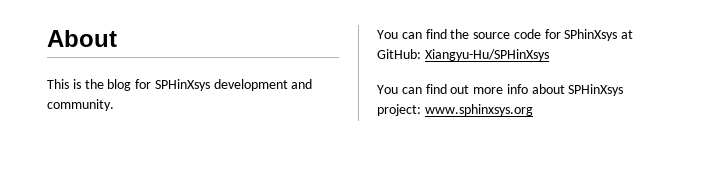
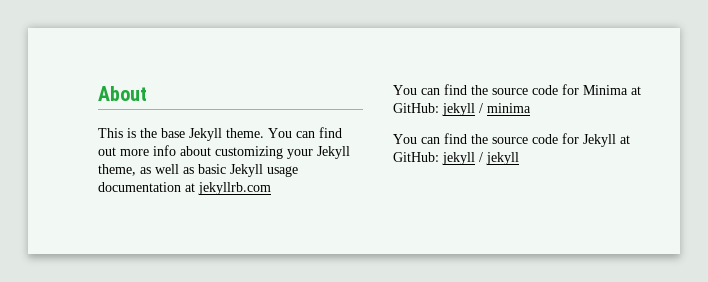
[107,79,313,91] [47,99,114,111] [377,29,634,41] [377,49,549,61] [377,84,624,96] [377,104,533,116] blog for SPHinXsys development and community. // You can find the source code for SPhinXsys at GitHub: Xiangyu-Hu/SPHinXsys // You can find out more info about SPHinXsys project: www.sphinxsys.org -> [161,127,342,141] [98,145,350,159] [98,164,298,177] [98,182,271,195] [393,84,641,95] [393,103,531,116] [393,133,630,147] [393,152,519,165] base Jekyll theme. You can find out more info about customizing your Jekyll theme, as well as basic Jekyll usage documentation at jekyllrb.com // You can find the source code for Minima at GitHub: jekyll / minima // You can find the source code for Jekyll at GitHub: jekyll / jekyll

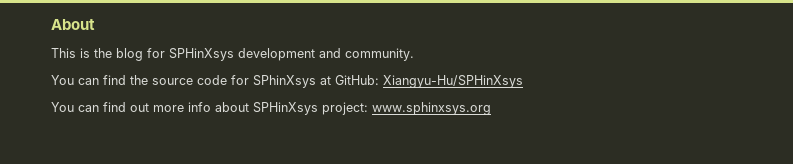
[161,127,342,141] [98,145,350,159] [98,164,298,177] [98,182,271,195] [393,84,641,95] [393,103,531,116] [393,133,630,147] [393,152,519,165] base Jekyll theme. You can find out more info about customizing your Jekyll theme, as well as basic Jekyll usage documentation at jekyllrb.com // You can find the source code for Minima at GitHub: jekyll / minima // You can find the source code for Jekyll at GitHub: jekyll / jekyll -> [116,48,414,61] [51,75,523,88] [51,102,491,115] blog for SPHinXsys development and community. // You can find the source code for SPhinXsys at GitHub: Xiangyu-Hu/SPHinXsys // You can find out more info about SPHinXsys project: www.sphinxsys.org

